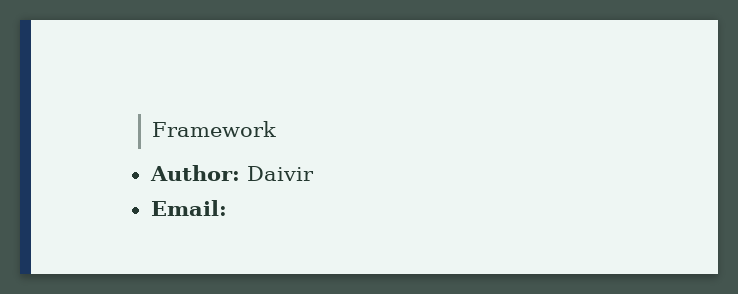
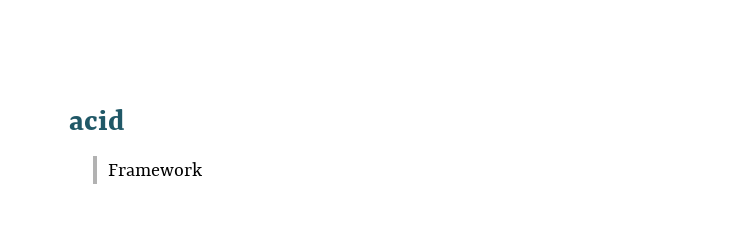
(151, 129) none -> [69,109,125,130] acid //
[149,165,314,181] [150,200,227,216] // Author: Daivir // Email: -> (204, 169) none

